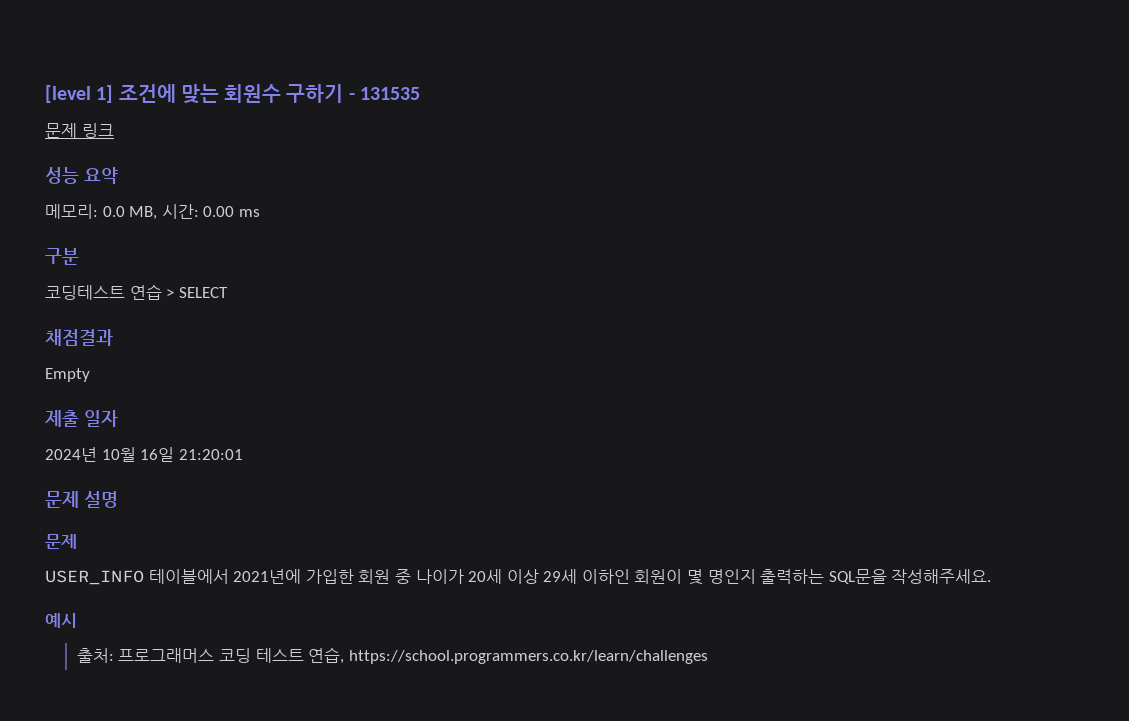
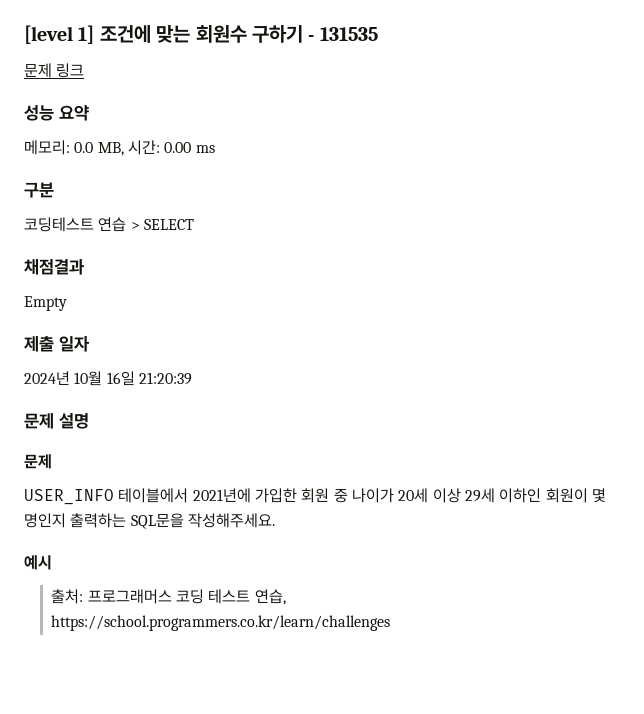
[178,449,243,460] 21:20:01 -> [138,372,192,385] 21:20:39

